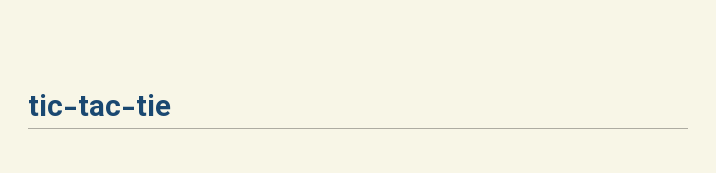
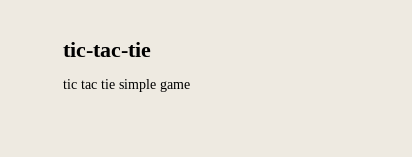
(171, 105) none -> [63,79,190,92] // tic tac tie simple game

